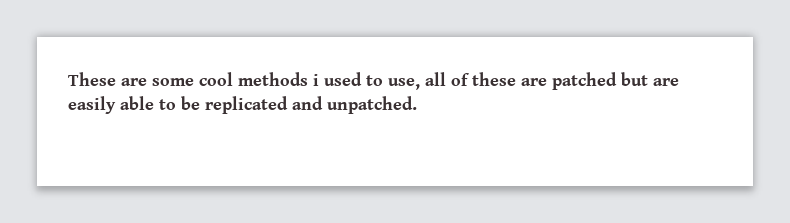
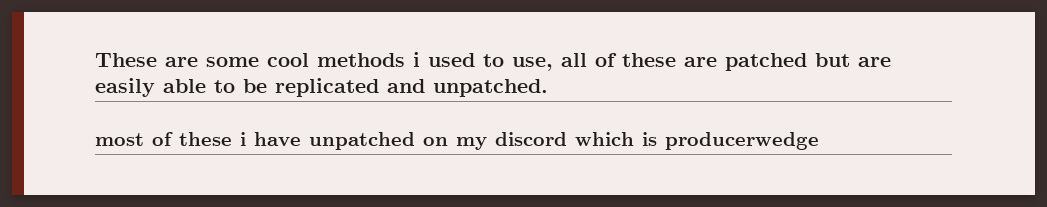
(417, 105) none -> [95,132,819,150] // most of these i have unpatched on my discord which is producerwedge

